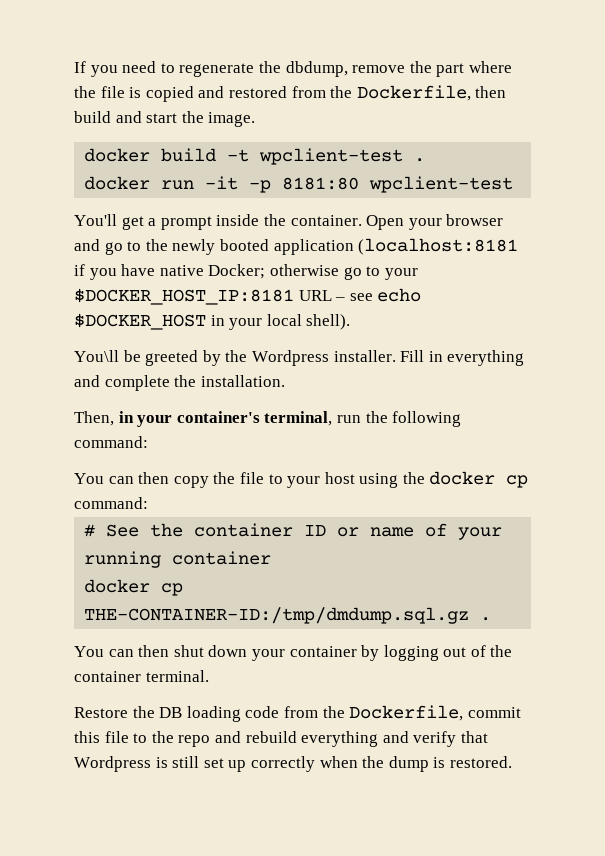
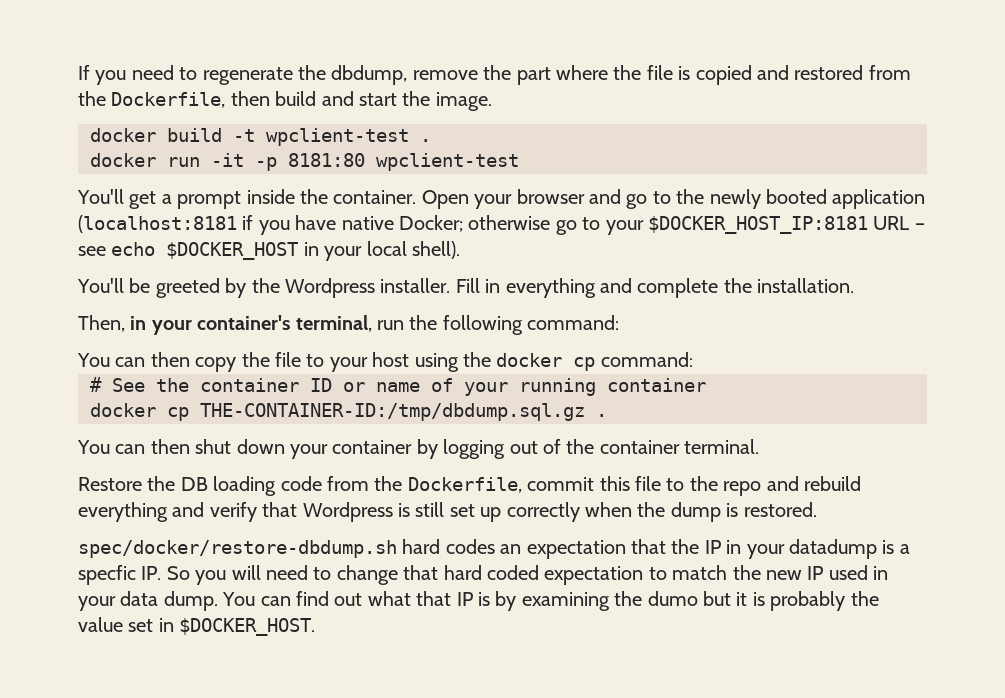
[74,350,119,362] You\ll -> [77,278,124,293] You'll
[84,607,470,624] THE-CONTAINER-ID:/tmp/dmdump.sql.gz -> [200,403,585,421] THE-CONTAINER-ID:/tmp/dbdump.sql.gz
(512, 762) none -> [78,539,910,559] [78,565,889,585] [78,591,879,611] [78,617,316,636] // spec/docker/restore-dbdump.sh hard codes an expectation that the IP in your datadump is a specfic IP. So you will need to change that hard coded expectation to match the new IP used in your data dump. You can find out what that IP is by examining the dumo but it is probably the value set in $DOCKER_HOST.

